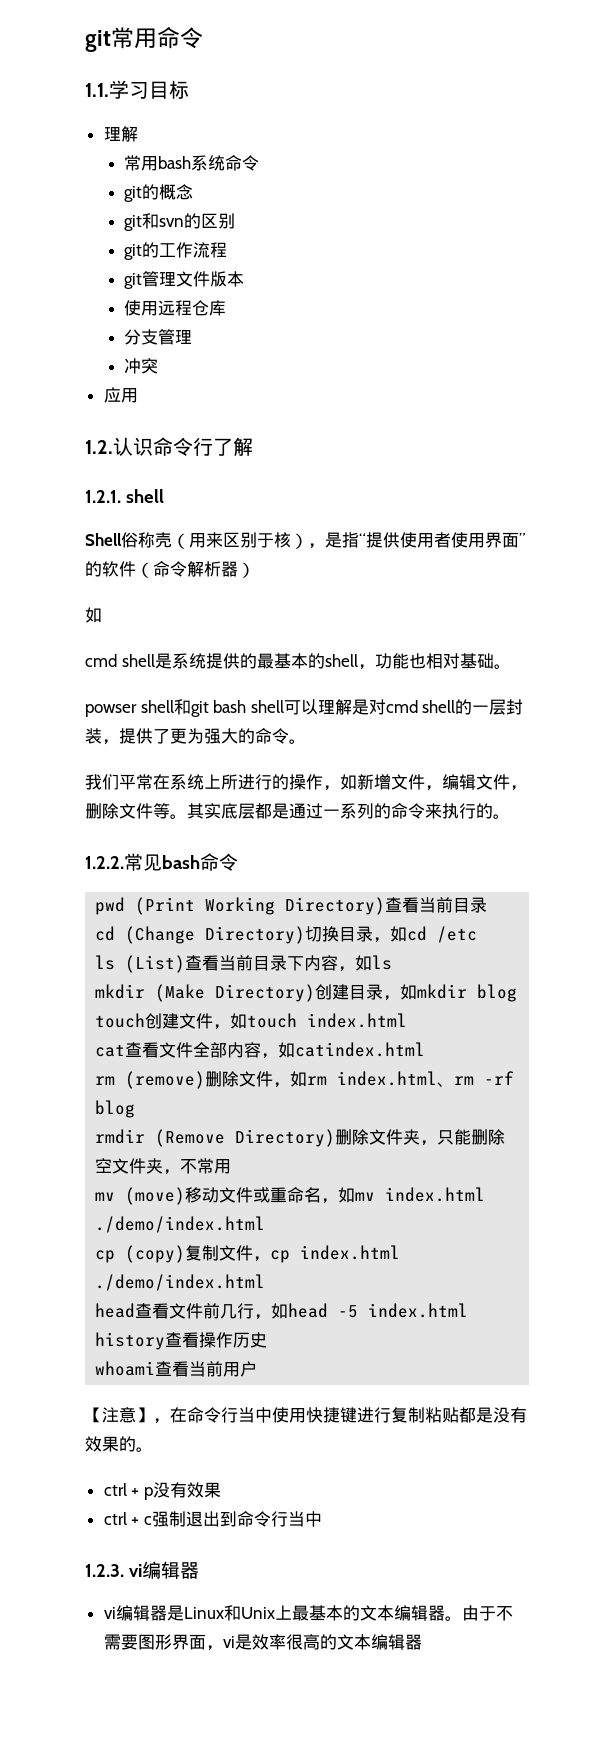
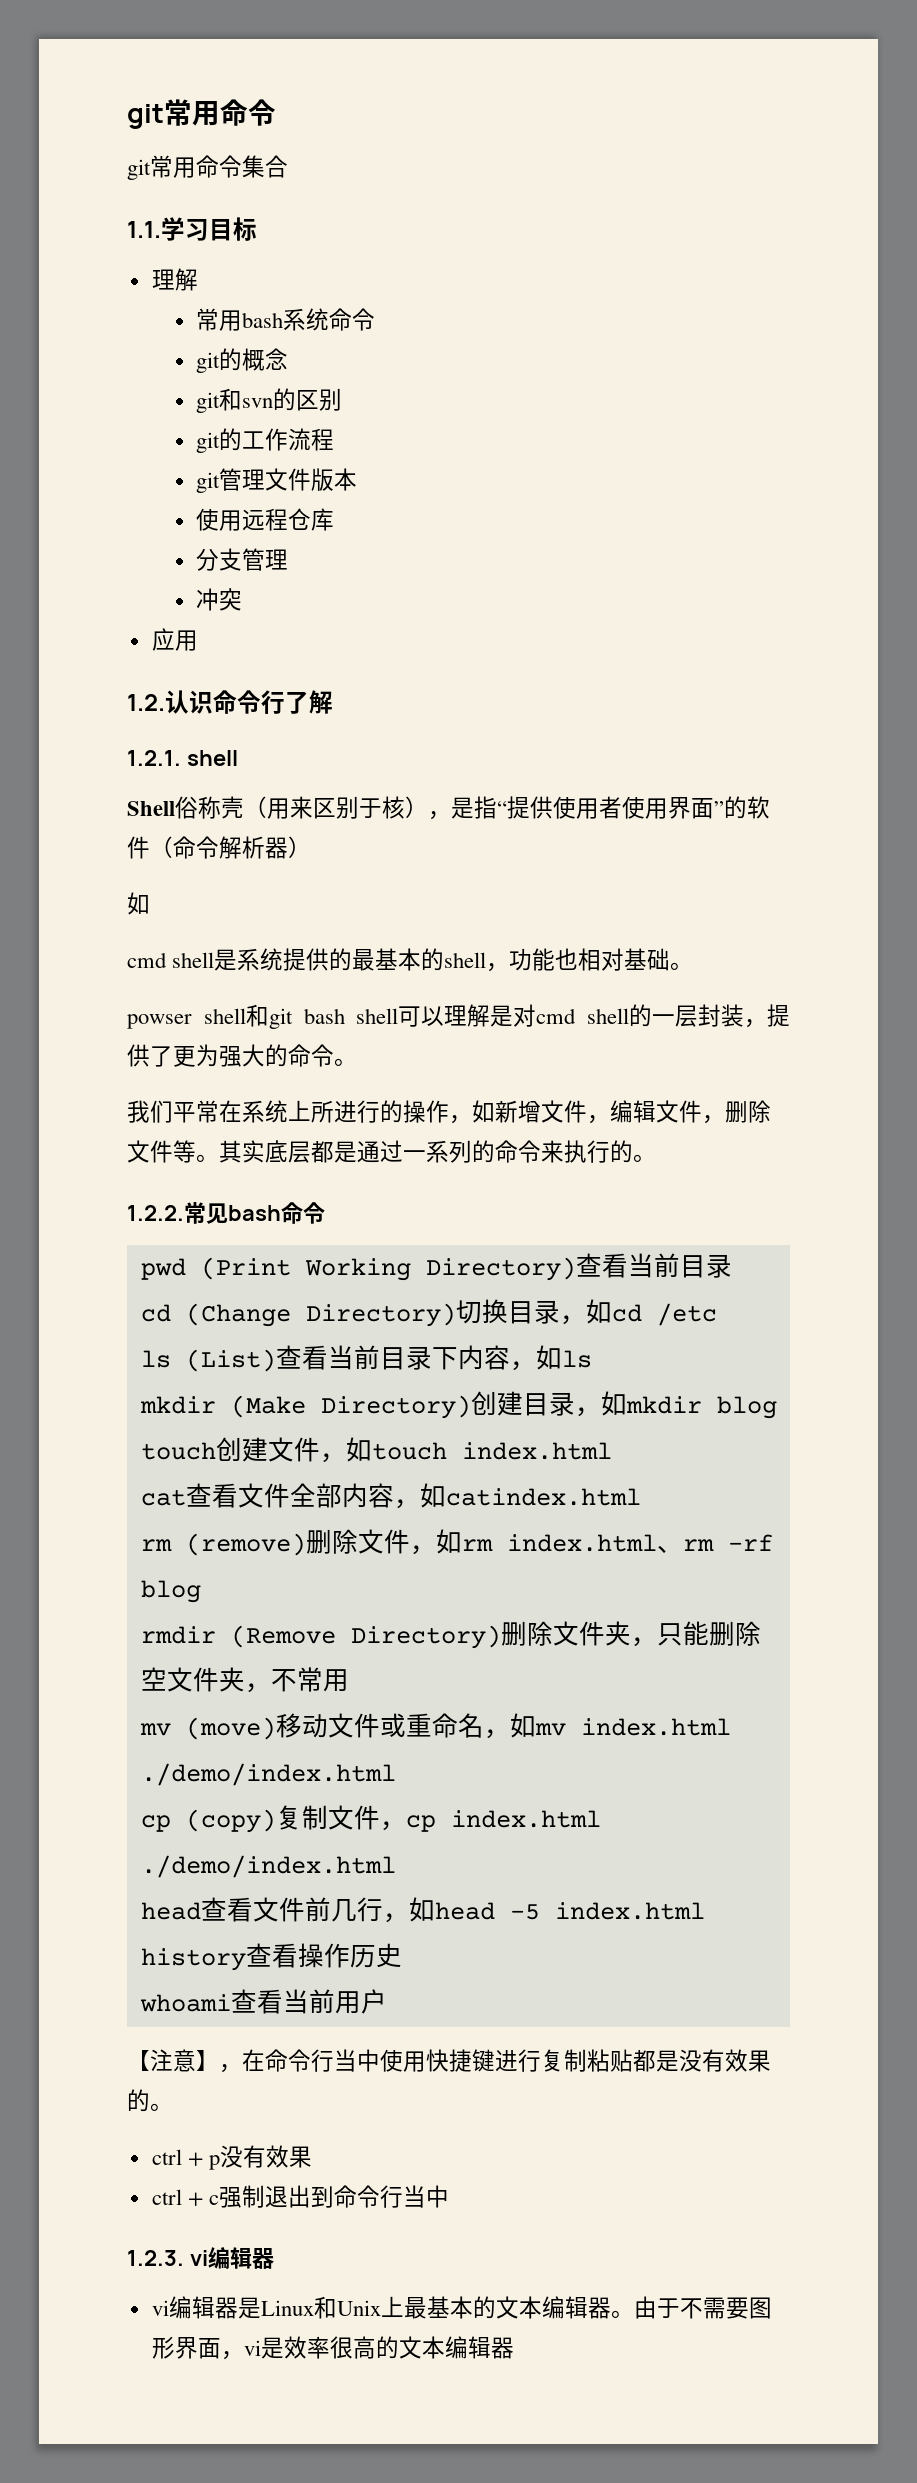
[85,27,203,52] git常用命令 -> [127,99,276,129] [127,155,288,180] git常用命令 // git常用命令集合

